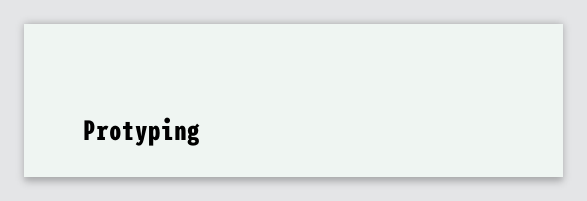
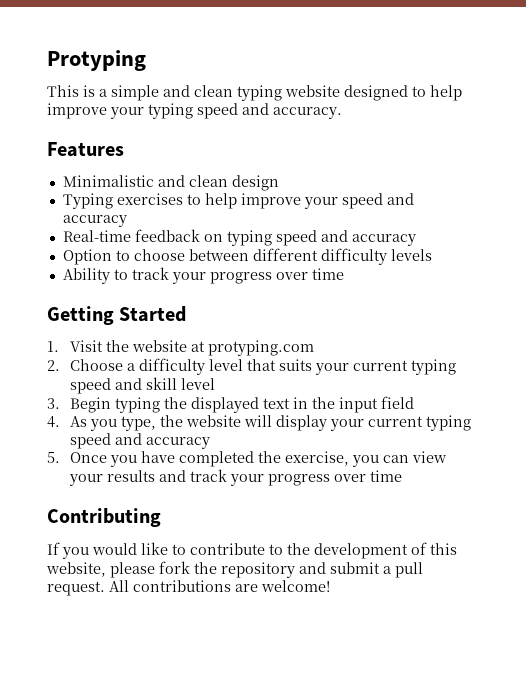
(200, 131) none -> [47,85,462,101] [47,103,342,119] [47,142,124,157] [62,175,279,191] [62,193,414,209] [62,215,127,227] [62,229,416,246] [62,248,432,265] [62,267,344,284] [47,306,187,325] [47,340,315,356] [47,358,457,375] [70,377,216,394] [47,396,415,413] [47,415,472,431] [70,433,211,449] [47,451,448,467] [69,469,403,486] [47,508,161,527] [47,542,457,559] [46,561,423,578] [47,580,330,596] // This is a simple and clean typing website designed to help improve your typing speed and accuracy. // Features // Minimalistic and clean design // Typing exercises to help improve your speed and accuracy // Real-time feedback on typing speed and accuracy // Option to choose between different difficulty levels // Ability to track your progress over time // Getting Started // 1. Visit the website at protyping.com // 2. Choose a difficulty level that suits your current typing speed and skill level // 3. Begin typing the displayed text in the input field // 4. As you type, the website will display your current typing speed and accuracy // 5. Once you have completed the exercise, you can view your results and track your progress over time // Contributing // If you would like to contribute to the development of this website, please fork the repository and submit a pull request. All contributions are welcome!

